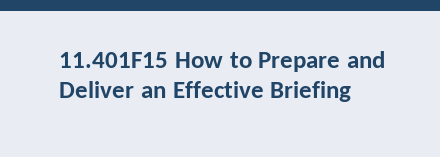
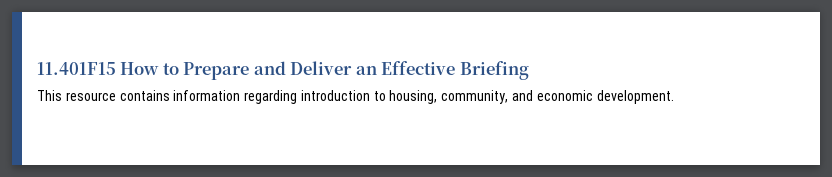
(352, 91) none -> [37,90,674,104] // This resource contains information regarding introduction to housing, community, and economic development.

